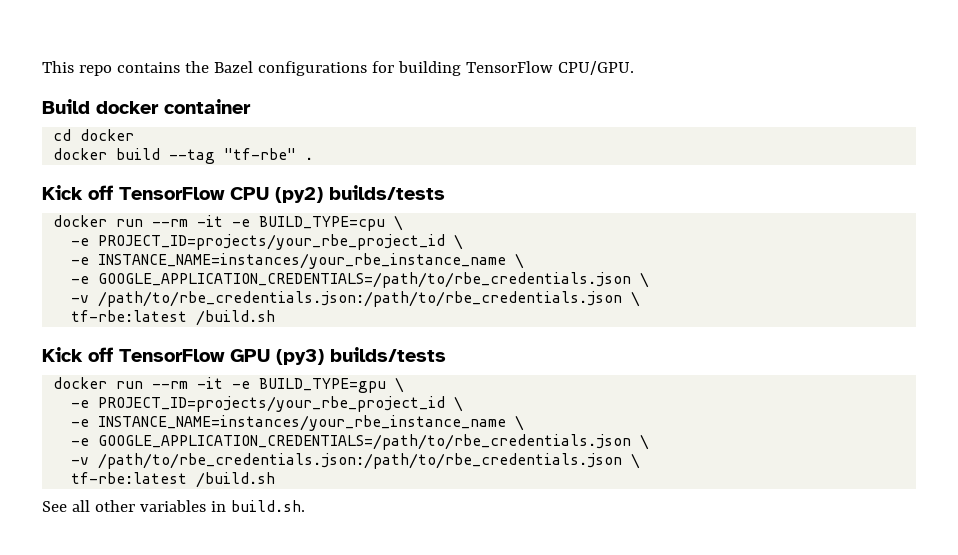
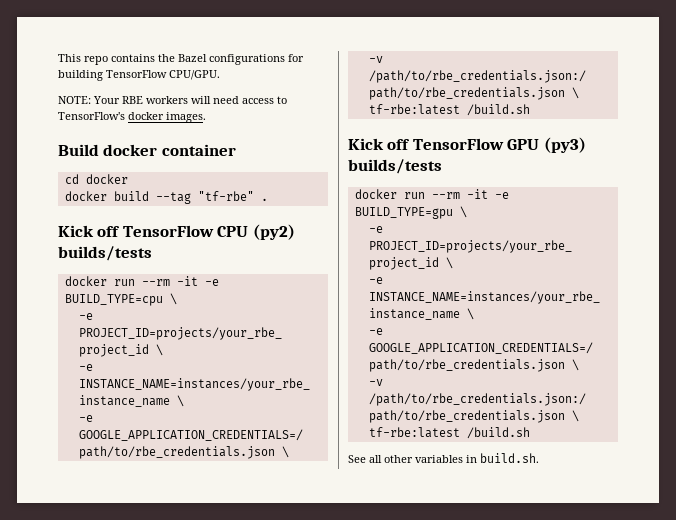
(634, 68) none -> [58,96,287,104] [58,112,206,123] // NOTE: Your RBE workers will need access to TensorFlow's docker images.

